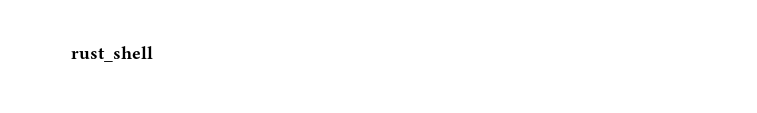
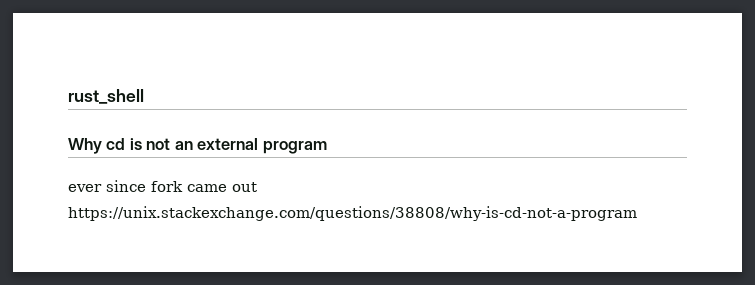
(153, 54) none -> [68,138,327,154] [68,180,257,192] [68,206,637,221] // Why cd is not an external program // ever since fork came out https://unix.stackexchange.com/questions/38808/why-is-cd-not-a-program

